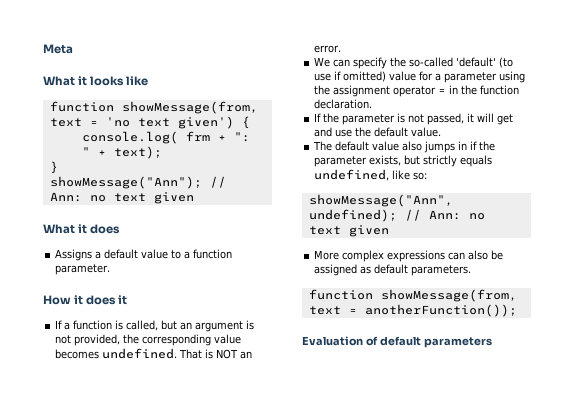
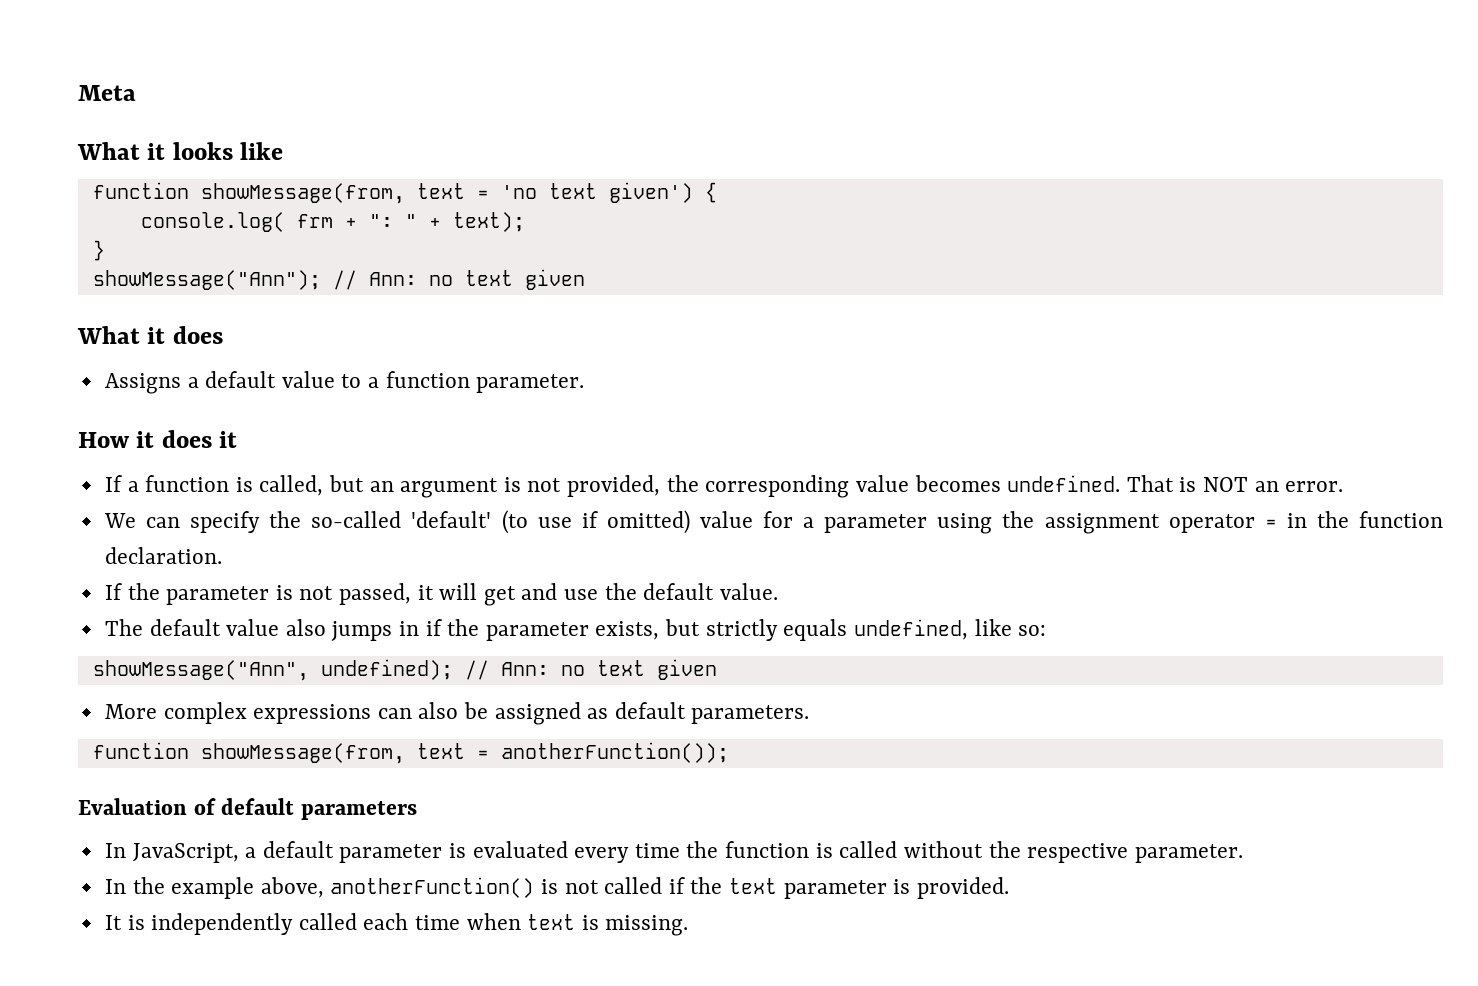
(492, 342) none -> [104,841,1243,863] [104,877,1009,899] [104,913,689,936] // In JavaScript, a default parameter is evaluated every time the function is called without the respective parameter. // In the example above, anotherFunction() is not called if the text parameter is provided. // It is independently called each time when text is missing.

